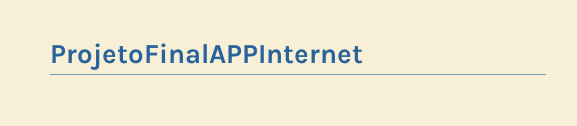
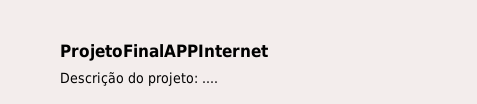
(363, 56) none -> [60,72,218,86] // Descrição do projeto: ....

